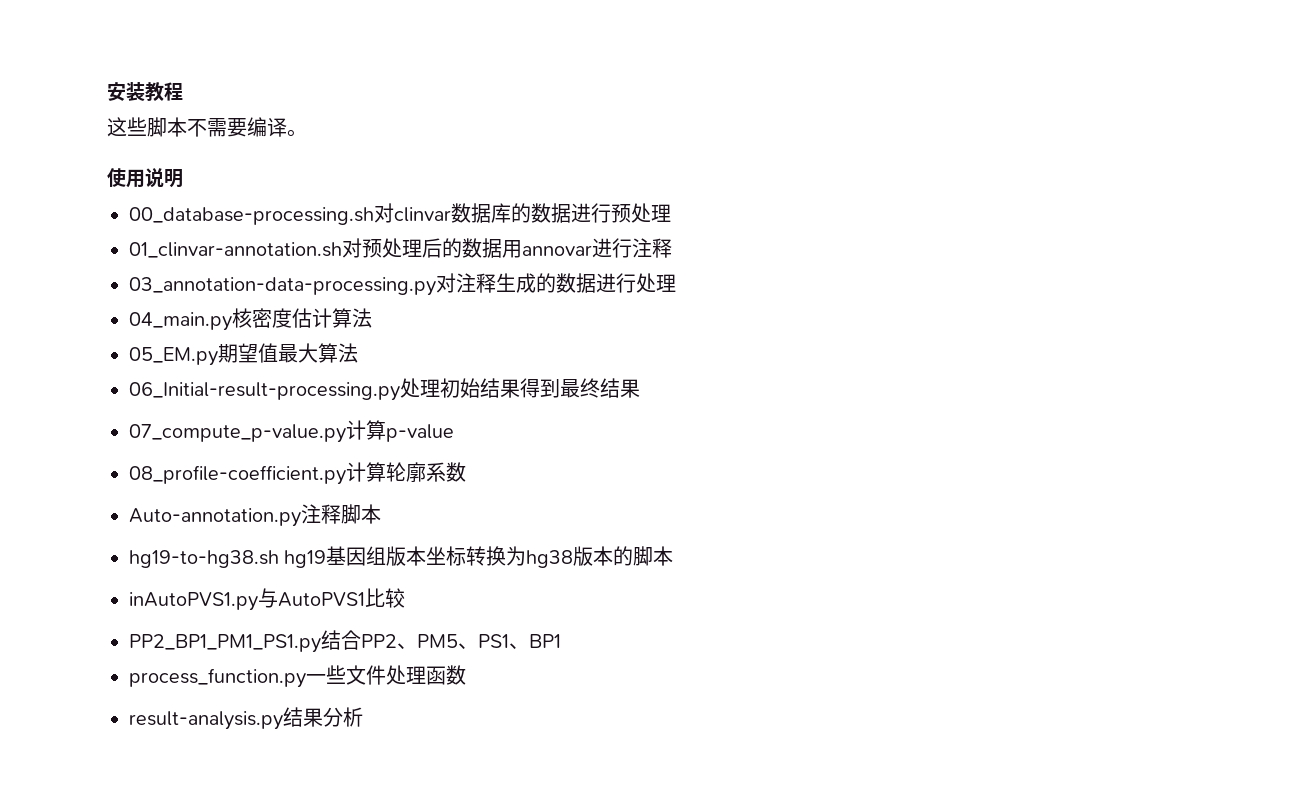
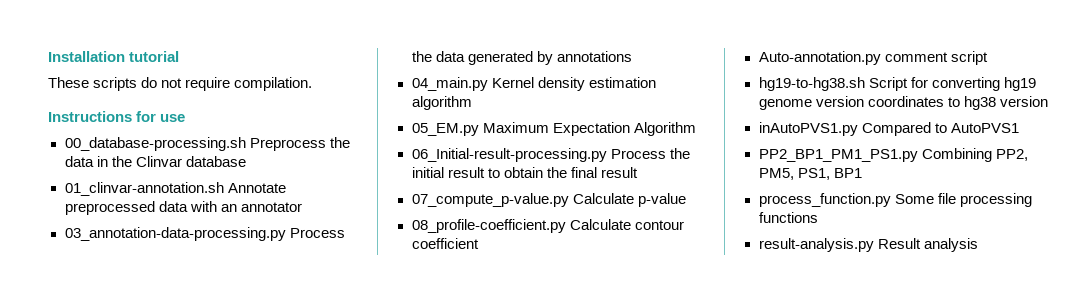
[107,82,183,101] [107,117,307,137] [107,168,183,188] [129,203,671,225] [129,238,672,258] [129,273,676,296] [129,308,372,331] [129,343,358,366] [129,378,640,401] 安装教程 // 这些脚本不需要编译。 // 使用说明 // 00_database-processing.sh对clinvar数据库的数据进行预处理 // 01_clinvar-annotation.sh对预处理后的数据用annovar进行注释 // 03_annotation-data-processing.py对注释生成的数据进行处理 // 04_main.py核密度估计算法 // 05_EM.py期望值最大算法 // 06_Initial-result-processing.py处理初始结果得到最终结果 -> [48,51,180,62] [48,77,313,91] [48,111,186,122] [64,137,350,151] [64,156,246,167] [64,182,286,196] [64,201,302,215] [64,227,345,241] [411,51,632,65] [411,77,656,91] [411,96,472,110] [411,122,696,136] [411,148,690,162] [411,167,638,178] Installation tutorial // These scripts do not require compilation. // Instructions for use // 00_database-processing.sh Preprocess the data in the Clinvar database // 01_clinvar-annotation.sh Annotate preprocessed data with an annotator // 03_annotation-data-processing.py Process the data generated by annotations // 04_main.py Kernel density estimation algorithm // 05_EM.py Maximum Expectation Algorithm // 06_Initial-result-processing.py Process the initial result to obtain the final result
[346,420,386,440] 计算 -> [572,193,634,204] Calculate
[346,462,466,482] 计算轮廓系数 -> [569,219,684,230] [411,238,479,249] Calculate contour coefficient
[301,504,381,524] 注释脚本 -> [884,51,988,65] comment script
[284,546,674,568] hg19基因组版本坐标转换为hg38版本的脚本 -> [868,77,1036,91] [758,96,1048,110] Script for converting hg19 genome version coordinates to hg38 version
[258,588,278,608] 与 -> [861,122,947,136] Compared to
[365,588,405,608] 比较 -> (1019, 128) none
[321,630,561,650] [129,665,466,688] 结合PP2、PM5、PS1、BP1 // process_function.py一些文件处理函数 -> [921,148,1028,162] [758,168,862,180] [758,193,1032,207] [758,212,818,223] Combining PP2, PM5, PS1, BP1 // process_function.py Some file processing functions
[283,707,363,727] 结果分析 -> [877,238,978,252] Result analysis

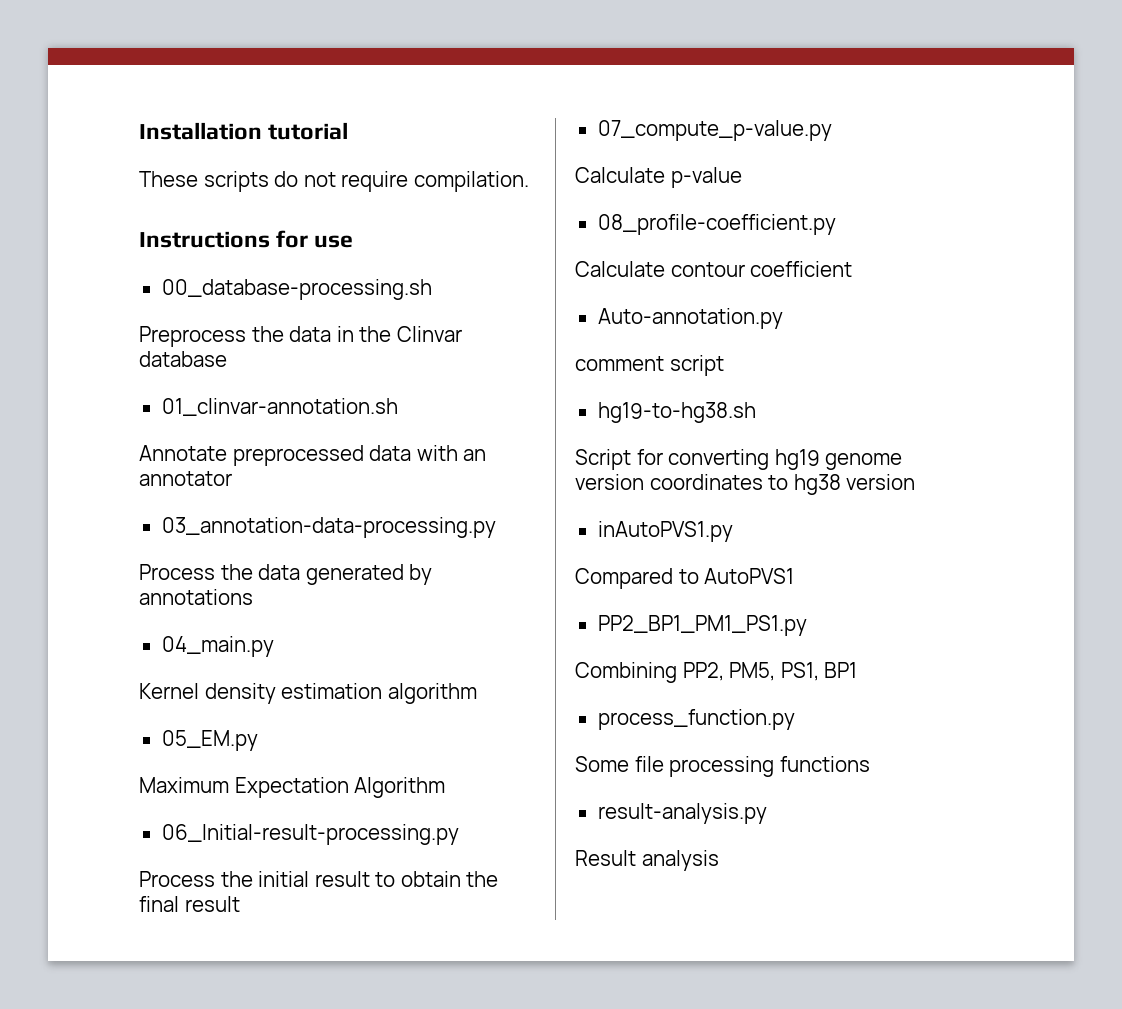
(246, 144) none -> (432, 289) //
(224, 189) none -> (398, 407) //
(286, 234) none -> (496, 527) //
(488, 84) none -> (274, 646) //
(479, 129) none -> (258, 740) //
(607, 155) none -> (459, 834) //
(569, 200) none -> (832, 130) //
(566, 226) none -> (836, 224) //
(881, 58) none -> (783, 318) //
(865, 84) none -> (756, 412) //
(858, 129) none -> (733, 531) //
(918, 155) none -> (807, 625) //
(891, 200) none -> (795, 719) //
(874, 245) none -> (767, 813) //

